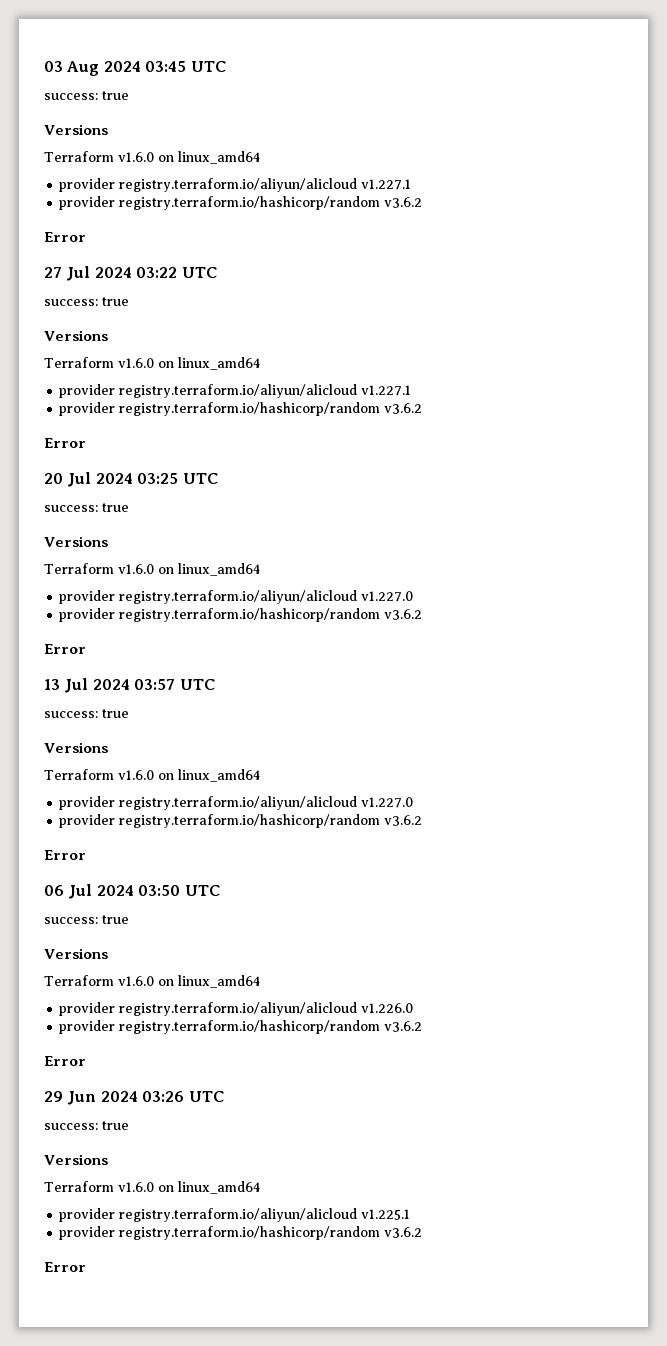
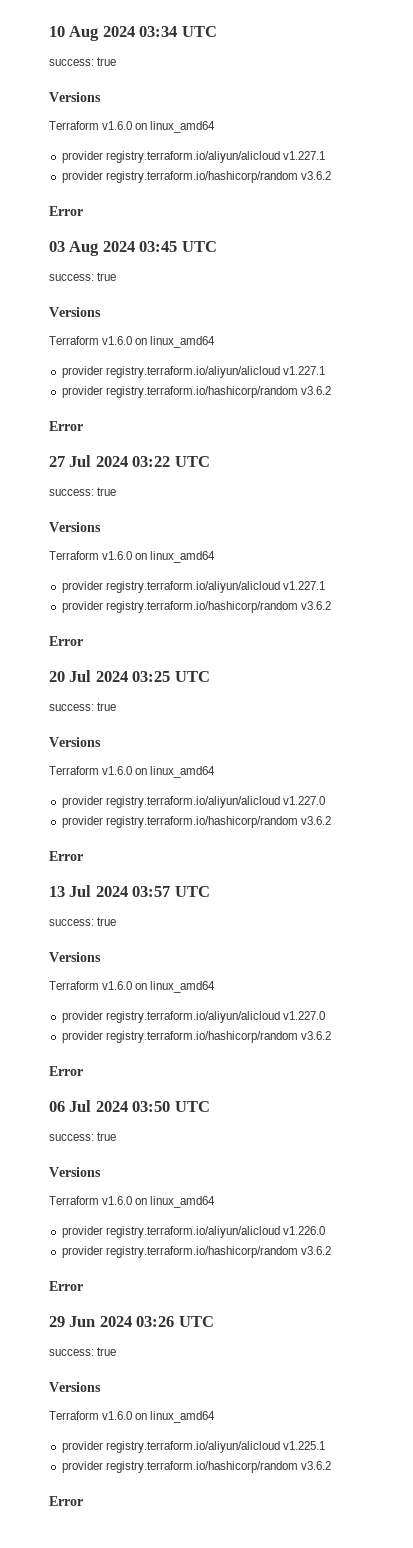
(44, 66) none -> [49,26,217,41] [49,57,117,66] [49,92,101,102] [49,121,216,133] [61,151,325,163] [61,171,331,183] [49,206,83,216] 10 Aug 2024 03:34 UTC // success: true // Versions // Terraform v1.6.0 on linux_amd64 // provider registry.terraform.io/aliyun/alicloud v1.227.1 // provider registry.terraform.io/hashicorp/random v3.6.2 // Error //

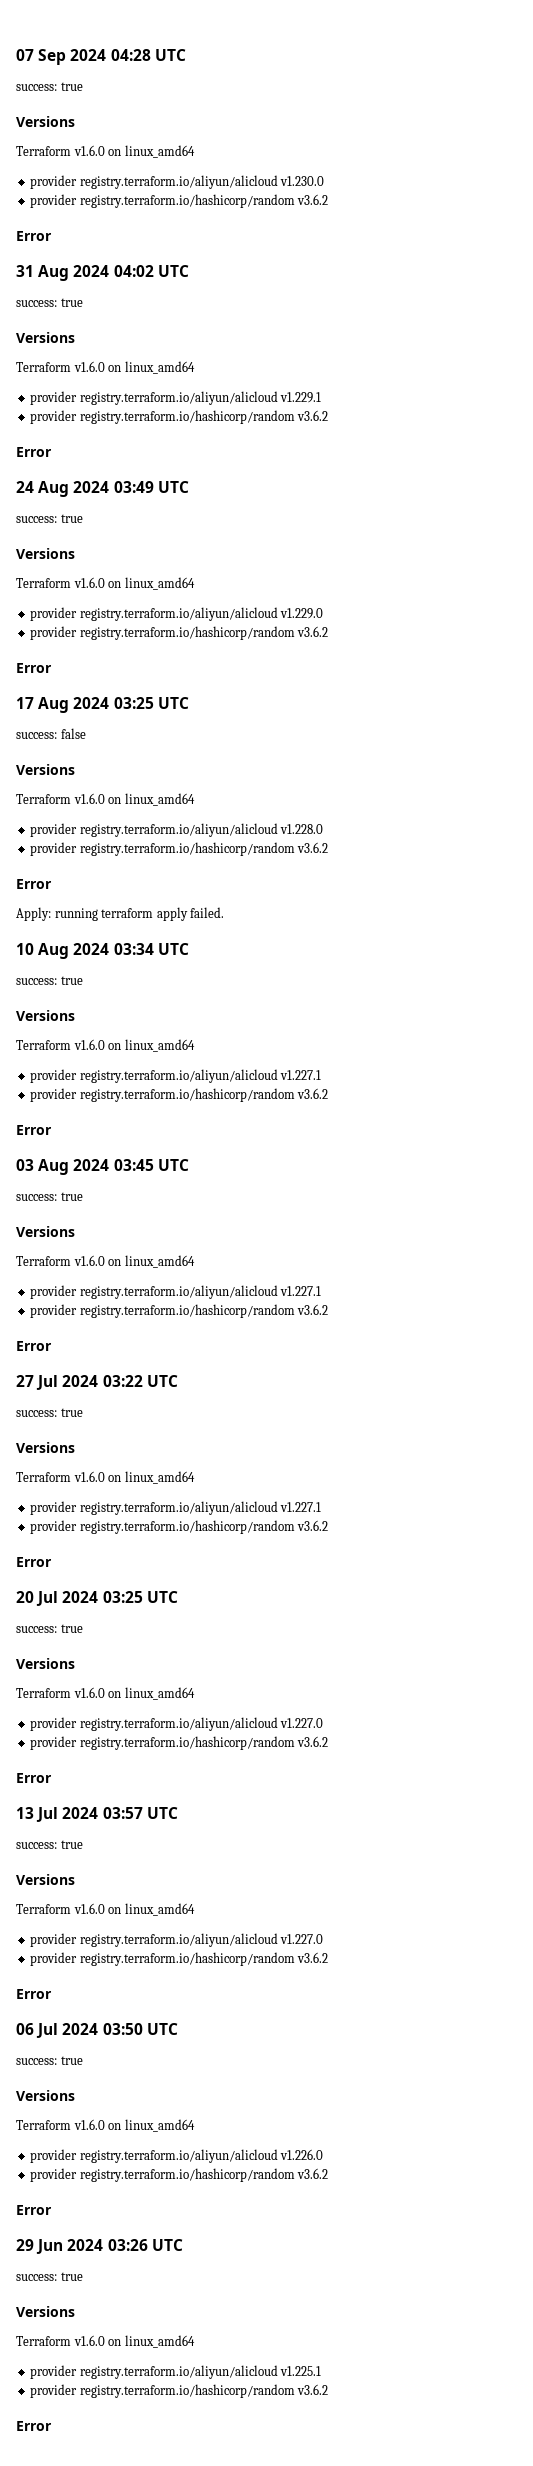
(49, 31) none -> [16,49,186,65] [16,82,83,91] [16,116,75,127] [16,145,195,158] [30,175,325,189] [30,194,329,208] [16,231,52,241] [16,265,189,281] [16,298,83,307] [16,332,75,343] [16,361,195,374] [30,391,322,405] [30,410,329,424] [16,447,52,457] [16,481,189,497] [16,514,83,523] [16,548,75,559] [16,577,195,590] [30,607,324,621] [30,626,329,640] [16,663,52,673] [16,697,189,713] [16,728,86,739] [16,764,75,775] [16,793,195,806] [30,823,324,837] [30,842,329,856] [16,879,52,889] [16,907,225,921] 07 Sep 2024 04:28 UTC // success: true // Versions // Terraform v1.6.0 on linux_amd64 // provider registry.terraform.io/aliyun/alicloud v1.230.0 // provider registry.terraform.io/hashicorp/random v3.6.2 // Error // 31 Aug 2024 04:02 UTC // success: true // Versions // Terraform v1.6.0 on linux_amd64 // provider registry.terraform.io/aliyun/alicloud v1.229.1 // provider registry.terraform.io/hashicorp/random v3.6.2 // Error // 24 Aug 2024 03:49 UTC // success: true // Versions // Terraform v1.6.0 on linux_amd64 // provider registry.terraform.io/aliyun/alicloud v1.229.0 // provider registry.terraform.io/hashicorp/random v3.6.2 // Error // 17 Aug 2024 03:25 UTC // success: false // Versions // Terraform v1.6.0 on linux_amd64 // provider registry.terraform.io/aliyun/alicloud v1.228.0 // provider registry.terraform.io/hashicorp/random v3.6.2 // Error // Apply: running terraform apply failed. //

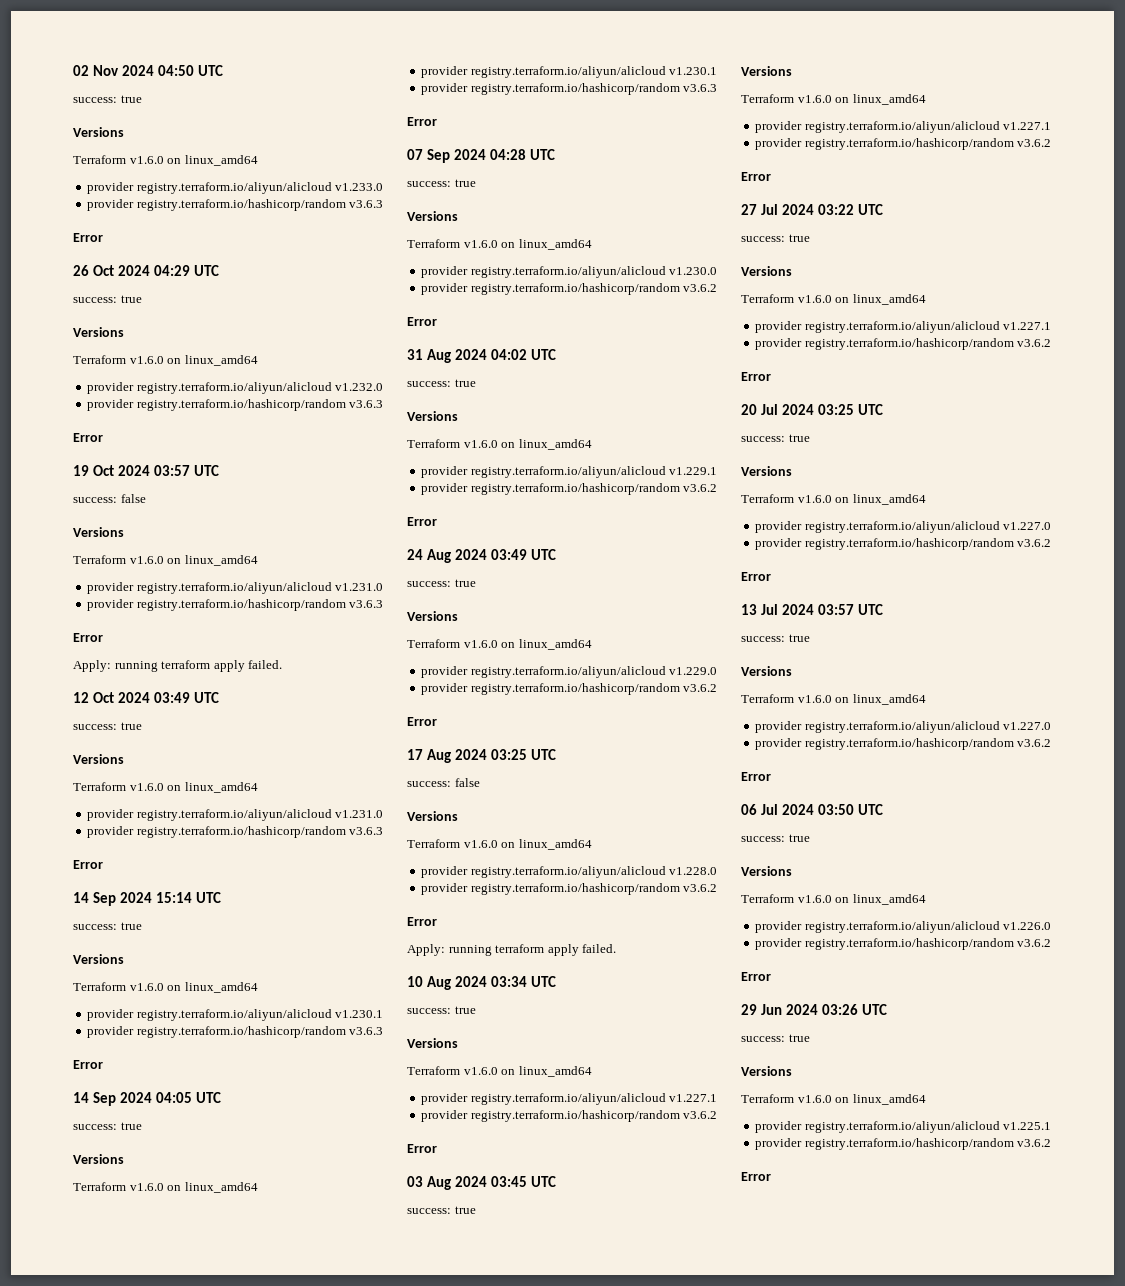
(16, 55) none -> [73,65,223,76] [73,95,142,103] [73,127,124,137] [73,155,258,166] [87,182,384,194] [87,199,384,211] [73,233,103,242] [73,265,219,276] [73,295,142,303] [73,327,124,337] [73,355,258,366] [87,382,384,394] [87,399,384,411] [73,433,103,442] [73,465,219,476] [73,494,146,503] [73,527,124,537] [73,555,258,566] [87,582,384,594] [87,599,384,611] [73,633,103,642] [73,660,283,672] [73,692,219,703] [73,722,142,730] [73,754,124,764] [73,782,258,793] [87,809,384,821] [87,826,384,838] [73,860,103,869] [73,892,221,906] [73,922,142,930] [73,954,124,964] [73,982,258,993] [87,1009,384,1021] [87,1026,384,1038] [73,1060,103,1069] [73,1092,221,1106] [73,1122,142,1130] [73,1154,124,1164] [73,1182,258,1193] [421,66,718,78] [421,83,718,95] [407,117,437,126] 02 Nov 2024 04:50 UTC // success: true // Versions // Terraform v1.6.0 on linux_amd64 // provider registry.terraform.io/aliyun/alicloud v1.233.0 // provider registry.terraform.io/hashicorp/random v3.6.3 // Error // 26 Oct 2024 04:29 UTC // success: true // Versions // Terraform v1.6.0 on linux_amd64 // provider registry.terraform.io/aliyun/alicloud v1.232.0 // provider registry.terraform.io/hashicorp/random v3.6.3 // Error // 19 Oct 2024 03:57 UTC // success: false // Versions // Terraform v1.6.0 on linux_amd64 // provider registry.terraform.io/aliyun/alicloud v1.231.0 // provider registry.terraform.io/hashicorp/random v3.6.3 // Error // Apply: running terraform apply failed. // 12 Oct 2024 03:49 UTC // success: true // Versions // Terraform v1.6.0 on linux_amd64 // provider registry.terraform.io/aliyun/alicloud v1.231.0 // provider registry.terraform.io/hashicorp/random v3.6.3 // Error // 14 Sep 2024 15:14 UTC // success: true // Versions // Terraform v1.6.0 on linux_amd64 // provider registry.terraform.io/aliyun/alicloud v1.230.1 // provider registry.terraform.io/hashicorp/random v3.6.3 // Error // 14 Sep 2024 04:05 UTC // success: true // Versions // Terraform v1.6.0 on linux_amd64 // provider registry.terraform.io/aliyun/alicloud v1.230.1 // provider registry.terraform.io/hashicorp/random v3.6.3 // Error //

